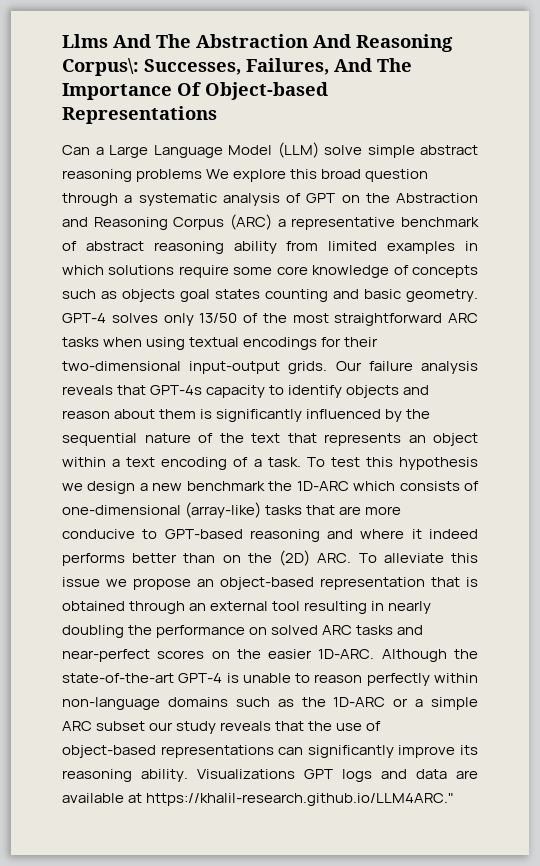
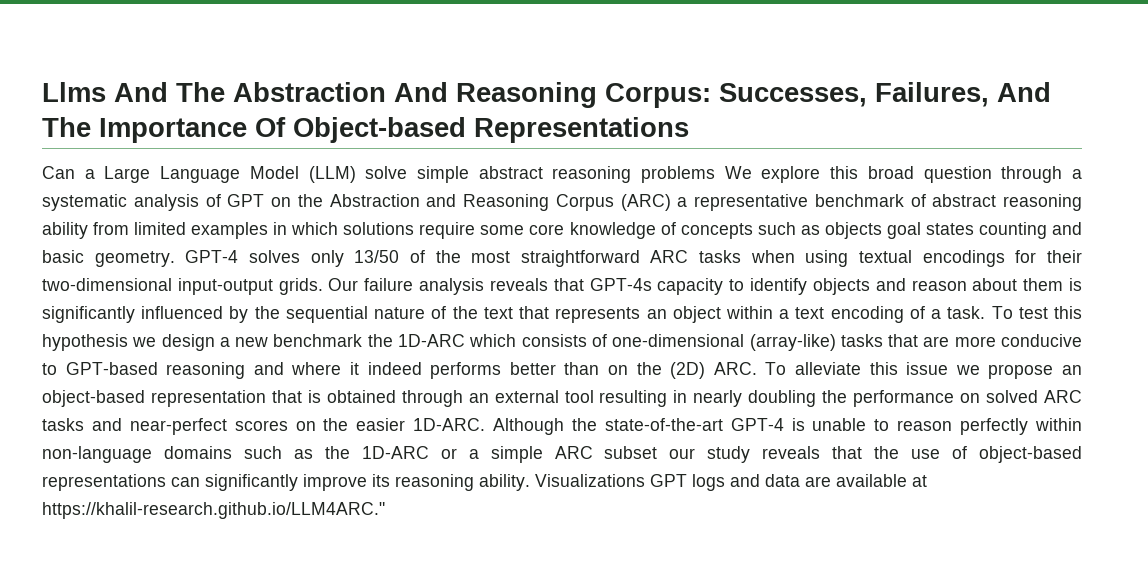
[62,58,139,76] Corpus\: -> [605,83,711,108] Corpus:

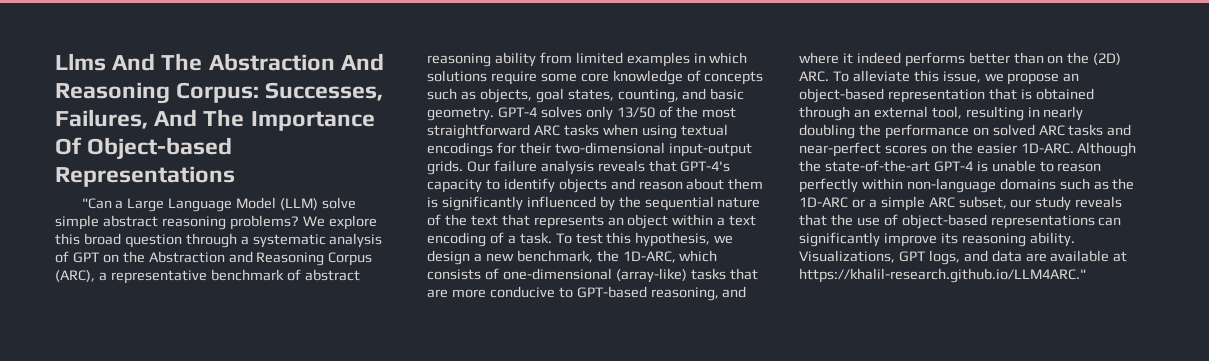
[42,166,75,179] Can -> [81,198,112,209] "Can
[641,166,716,183] problems -> [229,215,299,230] problems?
[620,194,671,211] (ARC) -> [55,270,95,282] (ARC),
[824,222,1047,239] objects goal states counting -> [479,88,679,103] objects, goal states, counting,
[589,278,652,291] GPT-4s -> [680,161,731,172] GPT-4's
[42,334,128,351] hypothesis -> [635,232,711,247] hypothesis,
[273,334,466,347] benchmark the 1D-ARC -> [516,250,676,263] benchmark, the 1D-ARC,
[166,362,246,379] reasoning -> [650,287,719,301] reasoning,
[906,362,949,375] issue -> [942,71,981,83] issue,
[564,390,594,403] tool -> [931,106,962,119] tool,
[604,446,658,459] subset -> [958,196,1007,209] subset,
[535,474,725,491] Visualizations GPT logs -> [799,250,960,265] Visualizations, GPT logs,

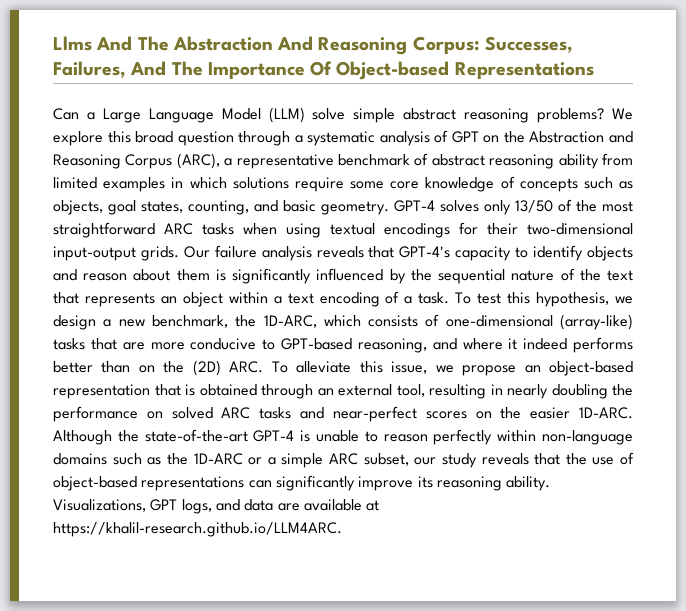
[81,198,112,209] "Can -> [53,108,79,120] Can
[799,268,1086,283] https://khalil-research.github.io/LLM4ARC." -> [53,522,342,537] https://khalil-research.github.io/LLM4ARC.

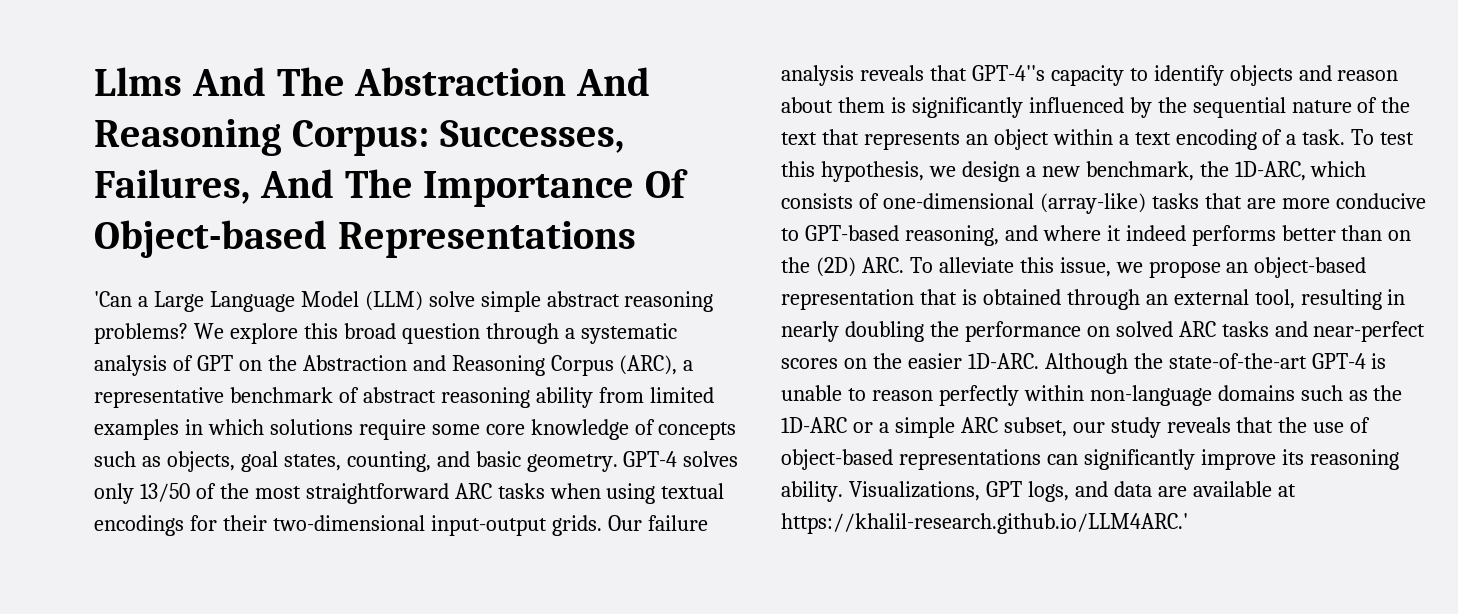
[53,108,79,120] Can -> [94,291,132,307] 'Can
[399,246,451,258] GPT-4's -> [971,65,1045,81] GPT-4''s
[53,522,342,537] https://khalil-research.github.io/LLM4ARC. -> [781,513,1188,534] https://khalil-research.github.io/LLM4ARC.'

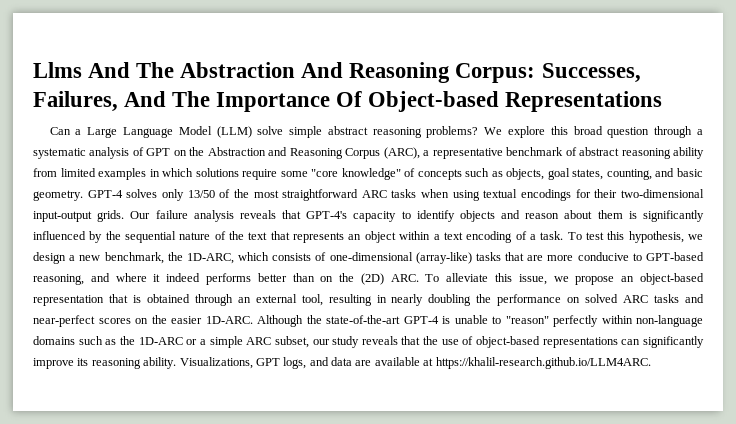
[94,291,132,307] 'Can -> [49,127,71,135] Can
[485,419,629,440] core knowledge -> [311,168,401,180] "core knowledge"
[971,65,1045,81] GPT-4''s -> [306,211,348,219] GPT-4's
[871,390,933,401] reason -> [505,316,549,324] "reason"
[781,513,1188,534] https://khalil-research.github.io/LLM4ARC.' -> [435,357,651,369] https://khalil-research.github.io/LLM4ARC.

